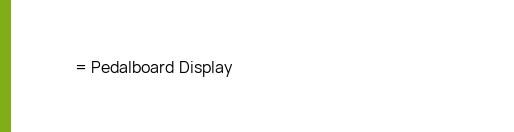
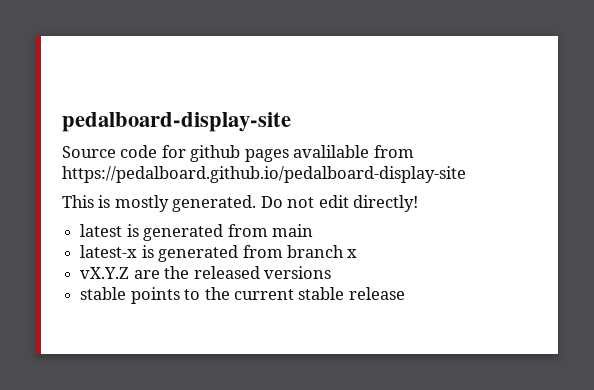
[75,61,233,77] = Pedalboard Display -> [62,112,291,132] [62,145,414,162] [62,166,466,183] [62,195,419,212] [80,224,313,241] [80,245,358,262] [80,266,331,279] [80,287,405,304] pedalboard-display-site // Source code for github pages avalilable from https://pedalboard.github.io/pedalboard-display-site // This is mostly generated. Do not edit directly! // latest is generated from main // latest-x is generated from branch x // vX.Y.Z are the released versions // stable points to the current stable release

